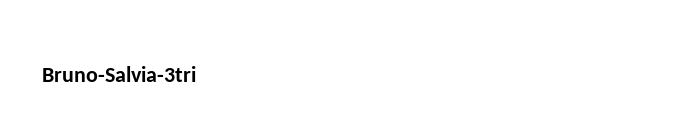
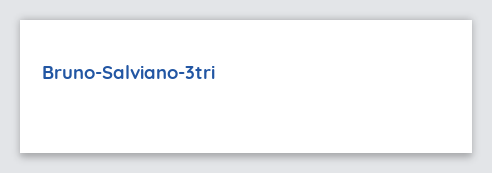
[42,66,196,82] Bruno-Salvia-3tri -> [42,65,215,79] Bruno-Salviano-3tri

